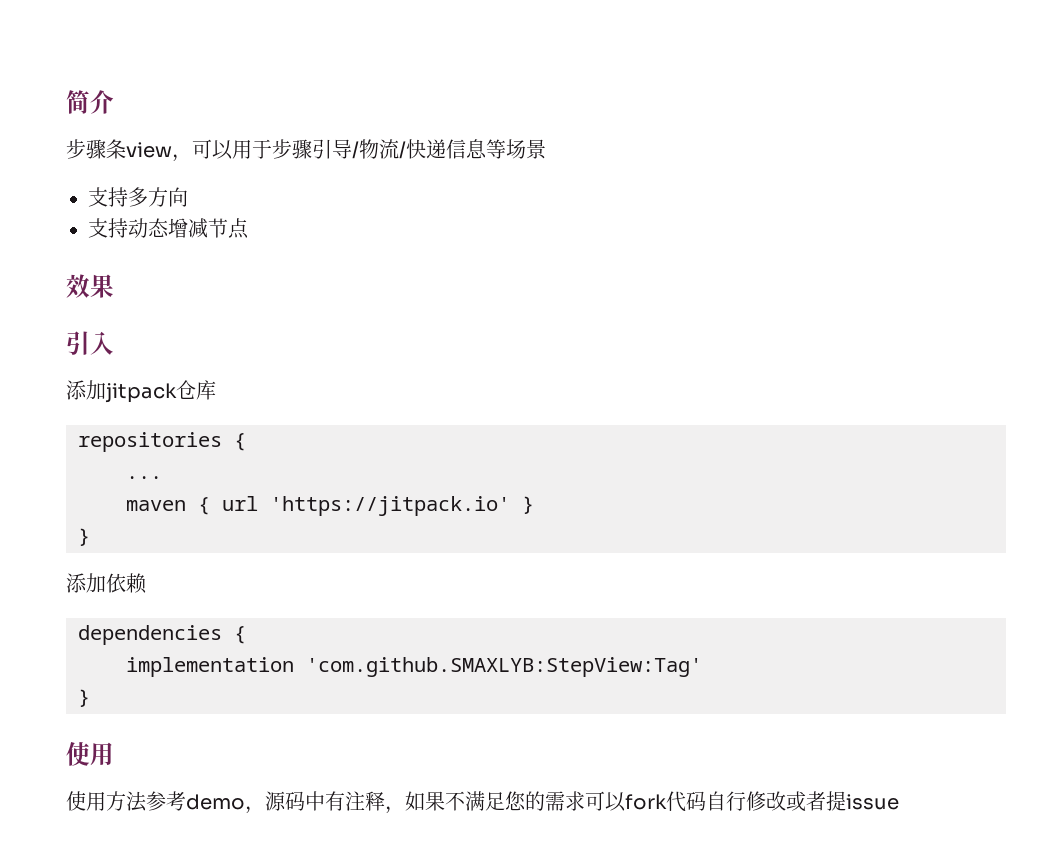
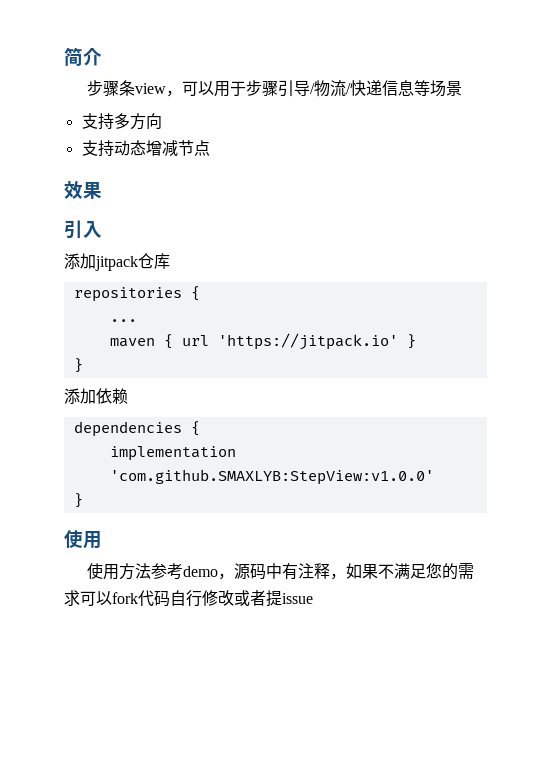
[306,657,702,677] 'com.github.SMAXLYB:StepView:Tag' -> [109,469,434,485] 'com.github.SMAXLYB:StepView:v1.0.0'

